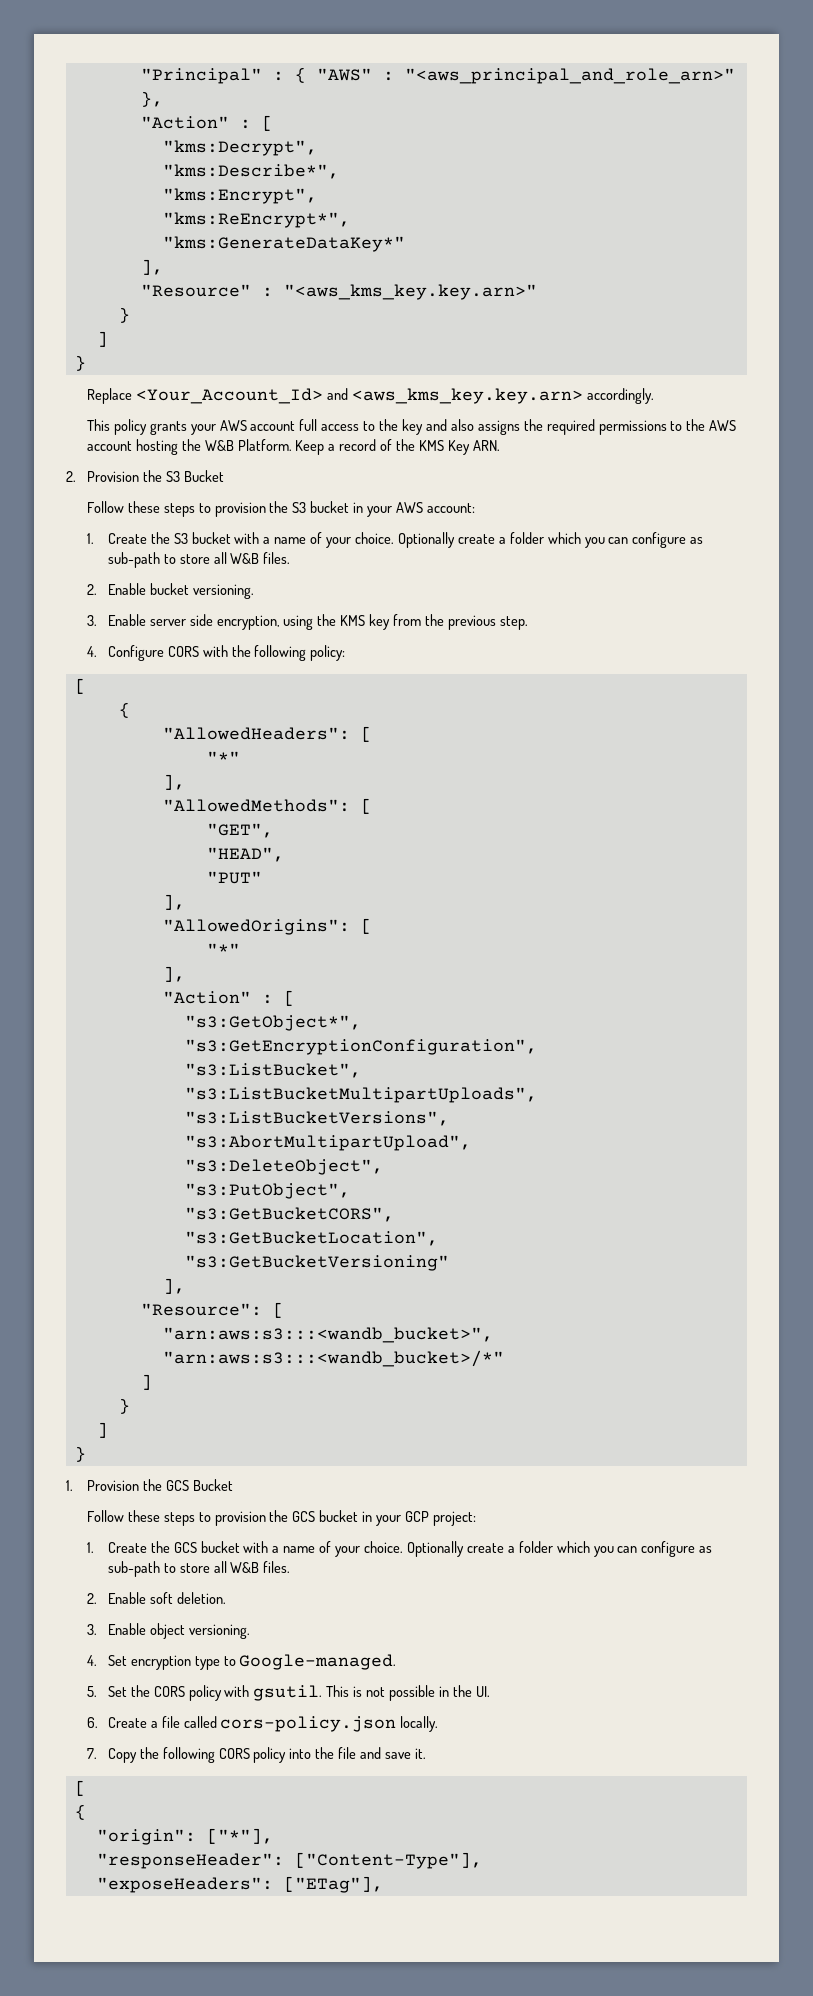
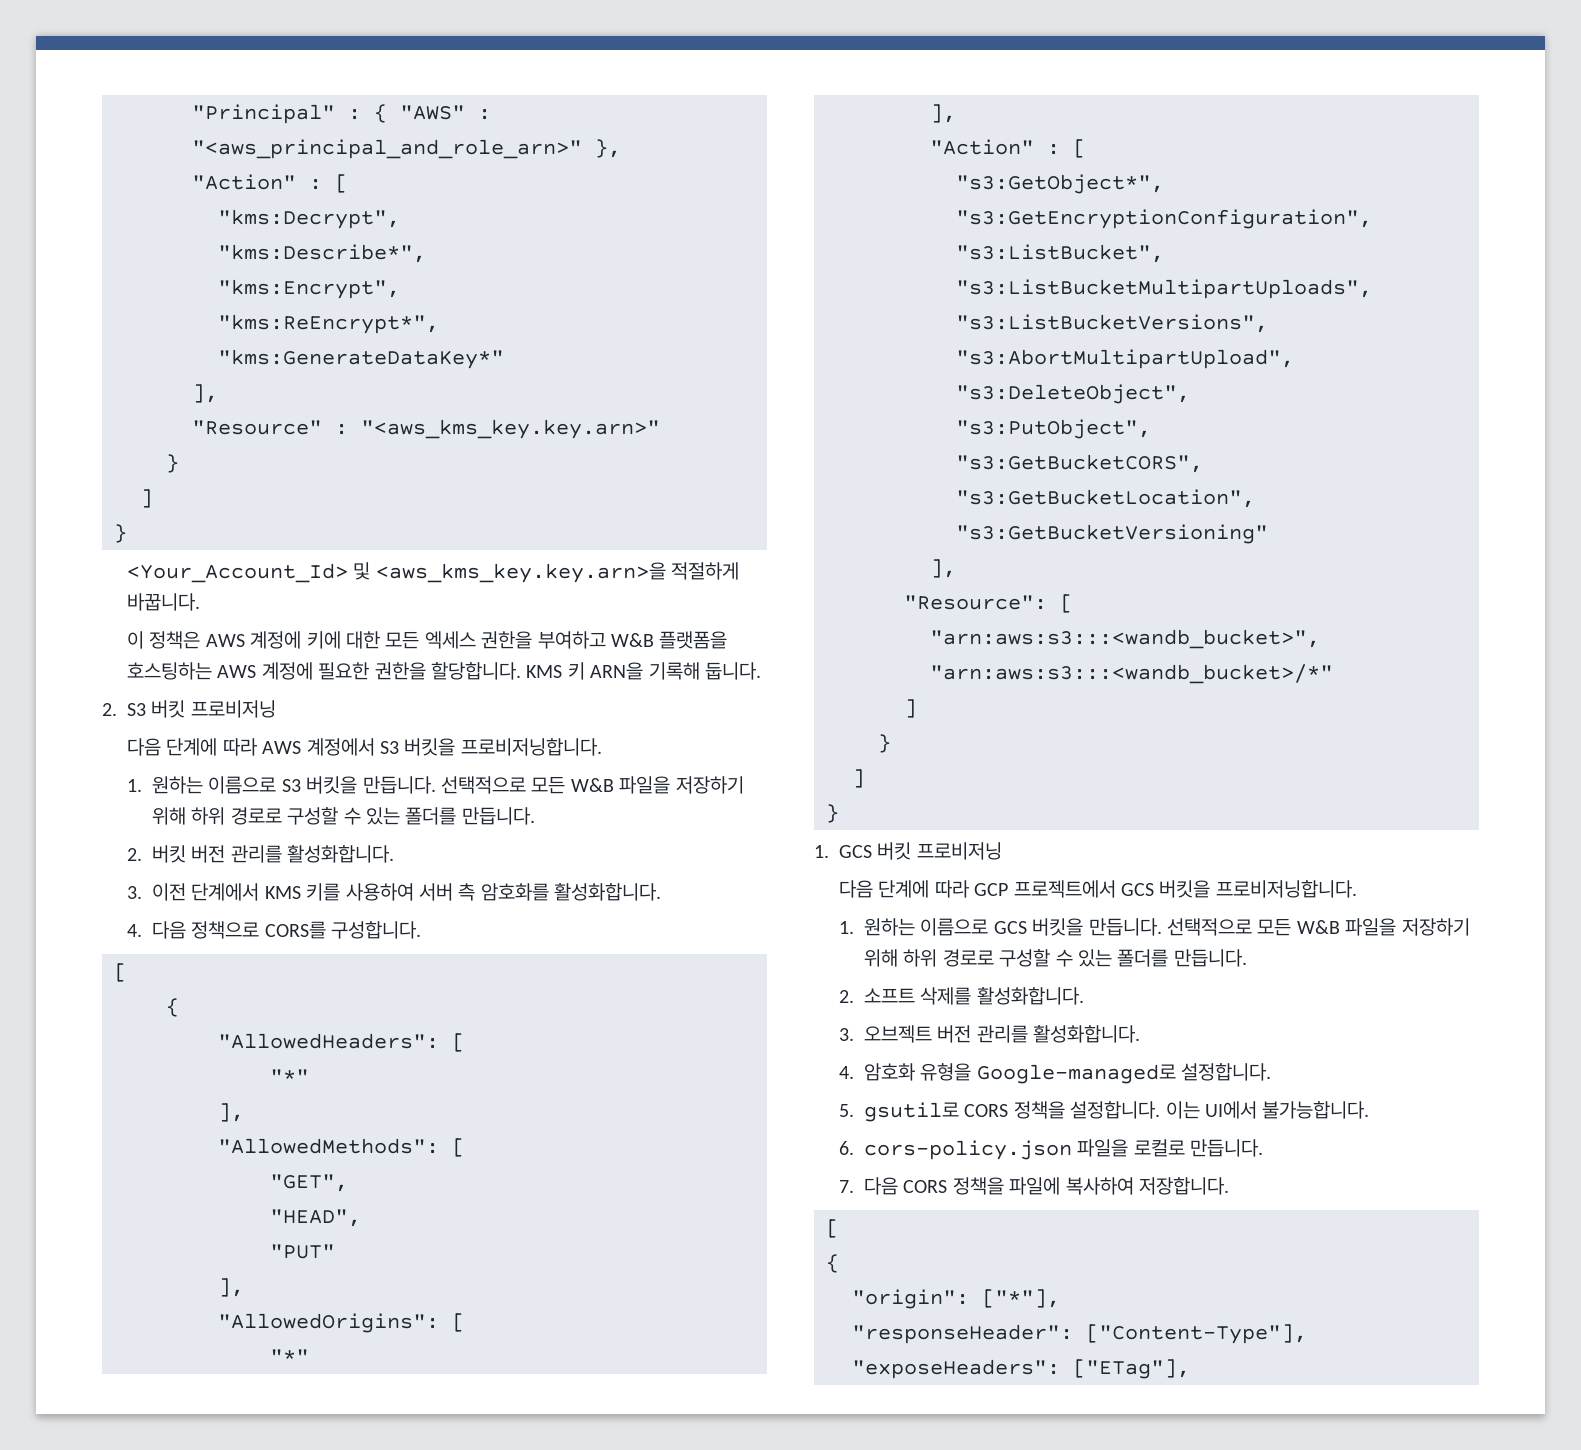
[86,388,654,404] [86,419,737,435] [86,439,500,455] [66,470,224,482] [86,501,475,517] [86,532,704,548] [107,552,291,568] [86,583,254,599] [86,614,528,630] [86,645,346,661] Replace <Your_Account_Id> and <aws_kms_key.key.arn> accordingly. // This policy grants your AWS account full access to the key and also assigns the required permissions to the AWS account hosting the W&B Platform. Keep a record of the KMS Key ARN. // 2. Provision the S3 Bucket // Follow these steps to provision the S3 bucket in your AWS account: // 1. Create the S3 bucket with a name of your choice. Optionally create a folder which you can configure as sub-path to store all W&B files. // 2. Enable bucket versioning. // 3. Enable server side encryption, using the KMS key from the previous step. // 4. Configure CORS with the following policy: -> [126,562,740,583] [126,593,200,611] [126,631,728,649] [126,662,761,680] [102,700,276,718] [126,738,602,756] [126,776,744,794] [151,807,535,825] [126,845,395,863] [126,883,662,901] [126,921,422,939] <Your_Account_Id> 및 <aws_kms_key.key.arn>을 적절하게 바꿉니다. // 이 정책은 AWS 계정에 키에 대한 모든 엑세스 권한을 부여하고 W&B 플랫폼을 호스팅하는 AWS 계정에 필요한 권한을 할당합니다. KMS 키 ARN을 기록해 둡니다. // 2. S3 버킷 프로비저닝 // 다음 단계에 따라 AWS 계정에서 S3 버킷을 프로비저닝합니다. // 1. 원하는 이름으로 S3 버킷을 만듭니다. 선택적으로 모든 W&B 파일을 저장하기 위해 하위 경로로 구성할 수 있는 폴더를 만듭니다. // 2. 버킷 버전 관리를 활성화합니다. // 3. 이전 단계에서 KMS 키를 사용하여 서버 측 암호화를 활성화합니다. // 4. 다음 정책으로 CORS를 구성합니다.
[86,1479,233,1491] [86,1510,476,1526] [86,1541,713,1557] [107,1561,291,1577] [86,1592,226,1604] [86,1623,250,1639] [86,1654,397,1670] [86,1685,490,1701] [86,1716,439,1732] [86,1747,426,1763] Provision the GCS Bucket // Follow these steps to provision the GCS bucket in your GCP project: // 1. Create the GCS bucket with a name of your choice. Optionally create a folder which you can configure as sub-path to store all W&B files. // 2. Enable soft deletion. // 3. Enable object versioning. // 4. Set encryption type to Google-managed. // 5. Set the CORS policy with gsutil. This is not possible in the UI. // 6. Create a file called cors-policy.json locally. // 7. Copy the following CORS policy into the file and save it. -> [839,842,1002,860] [838,880,1357,898] [838,918,1470,936] [863,949,1247,967] [838,987,1084,1005] [838,1025,1141,1043] [838,1063,1272,1084] [838,1101,1370,1122] [838,1139,1264,1160] [838,1177,1229,1195] GCS 버킷 프로비저닝 // 다음 단계에 따라 GCP 프로젝트에서 GCS 버킷을 프로비저닝합니다. // 1. 원하는 이름으로 GCS 버킷을 만듭니다. 선택적으로 모든 W&B 파일을 저장하기 위해 하위 경로로 구성할 수 있는 폴더를 만듭니다. // 2. 소프트 삭제를 활성화합니다. // 3. 오브젝트 버전 관리를 활성화합니다. // 4. 암호화 유형을 Google-managed로 설정합니다. // 5. gsutil로 CORS 정책을 설정합니다. 이는 UI에서 불가능합니다. // 6. cors-policy.json 파일을 로컬로 만듭니다. // 7. 다음 CORS 정책을 파일에 복사하여 저장합니다.

